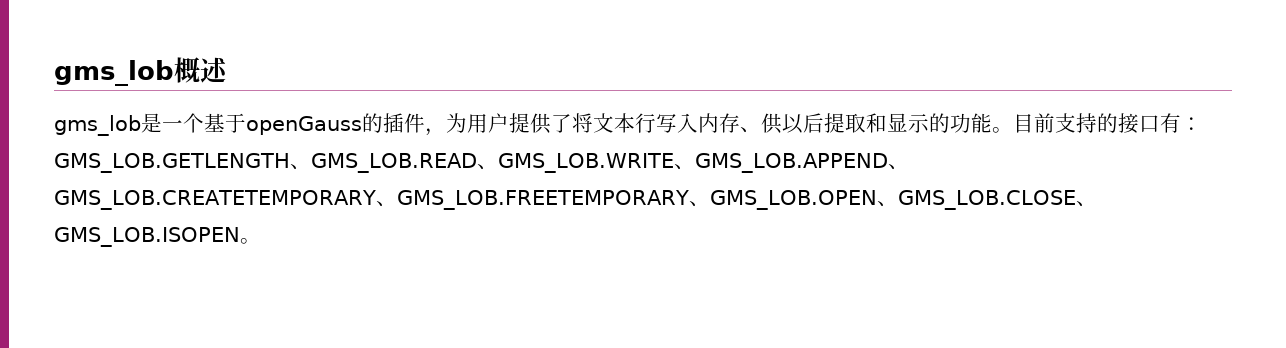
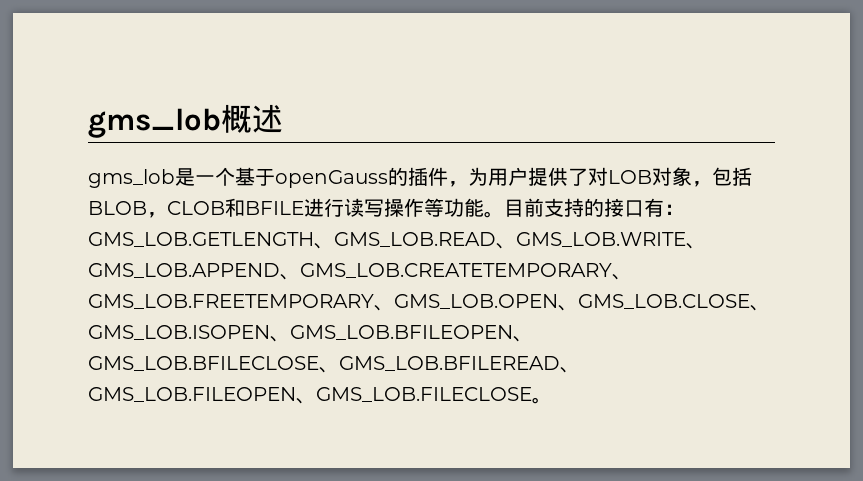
[572,113,950,134] 将文本行写入内存、供以后提取和显示的 -> [588,167,752,187] [88,198,444,218] 对LOB对象，包括BLOB，CLOB和BFILE进行读写操作等
(240, 237) none -> [270,325,533,342] [88,356,580,373] [88,387,532,404] 、GMS_LOB.BFILEOPEN、GMS_LOB.BFILECLOSE、GMS_LOB.BFILEREAD、GMS_LOB.FILEOPEN、GMS_LOB.FILECLOSE

